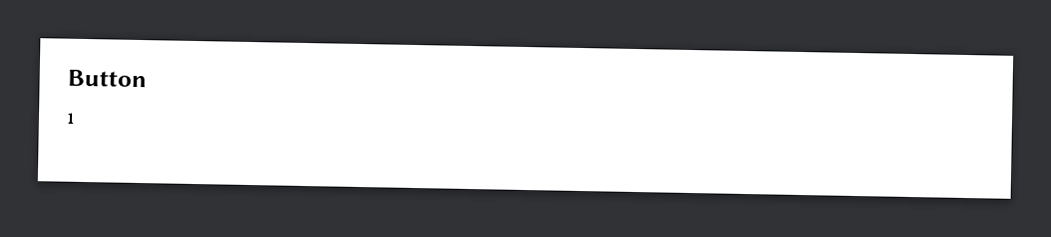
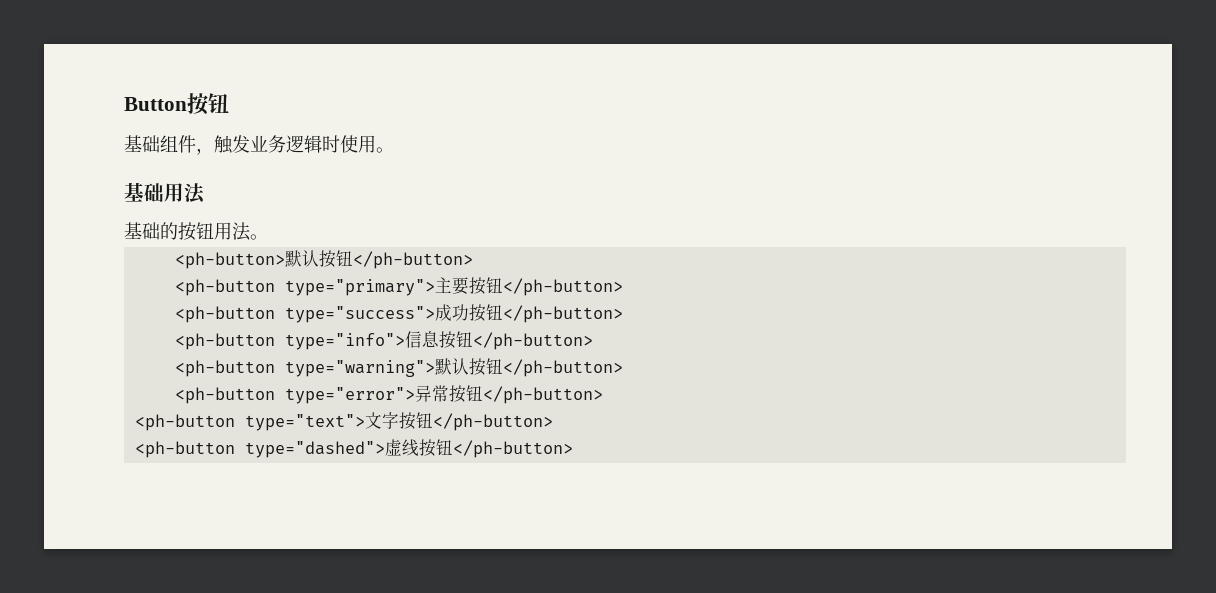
[66,112,75,124] // 1 -> [187,93,229,115] [124,135,394,155] [124,182,205,204] [124,222,268,241] [174,250,473,269] [174,277,623,296] [174,304,623,323] [174,331,593,350] [174,358,623,377] [174,385,603,404] [134,412,553,431] [134,439,573,458] 按钮 // 基础组件，触发业务逻辑时使用。 // 基础用法 // 基础的按钮用法。 // <ph-button>默认按钮</ph-button> // <ph-button type="primary">主要按钮</ph-button> // <ph-button type="success">成功按钮</ph-button> // <ph-button type="info">信息按钮</ph-button> // <ph-button type="warning">默认按钮</ph-button> // <ph-button type="error">异常按钮</ph-button> // <ph-button type="text">文字按钮</ph-button> // <ph-button type="dashed">虚线按钮</ph-button>

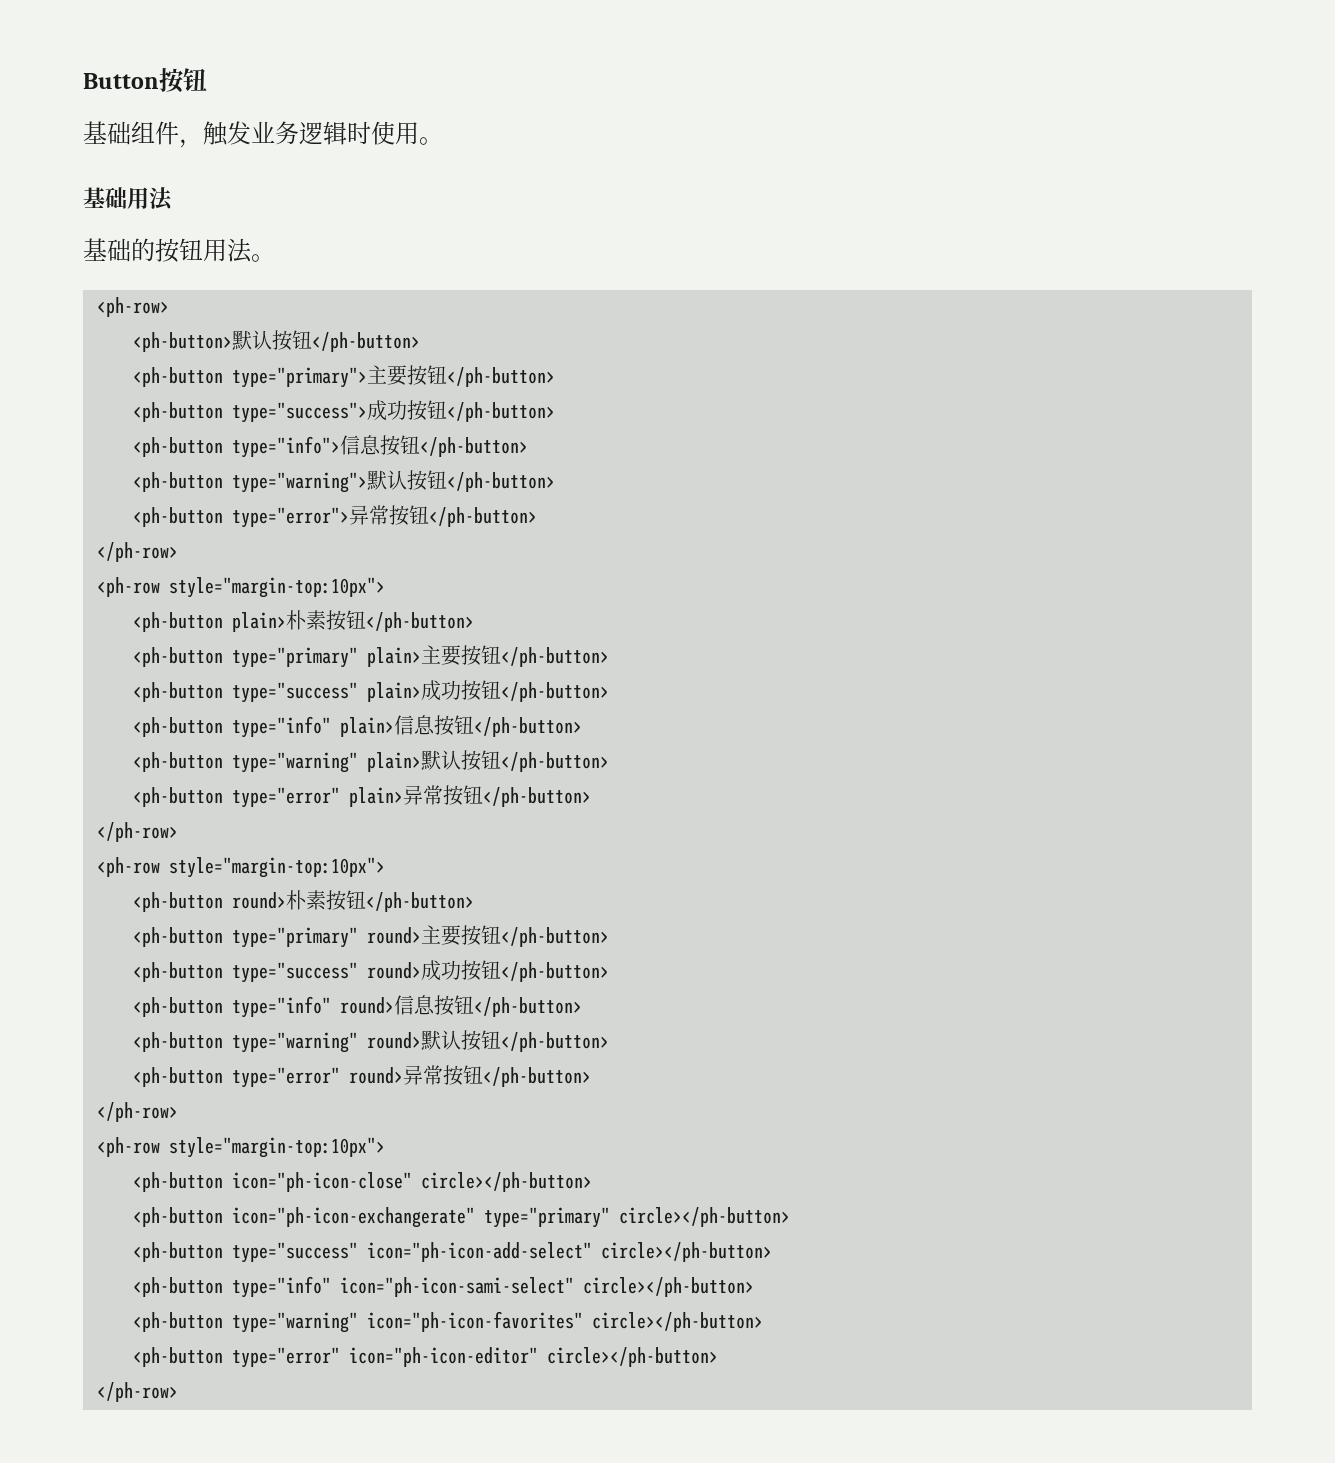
(268, 237) none -> [97,297,170,317] // <ph-row>
[134,412,553,431] [134,439,573,458] // <ph-button type="text">文字按钮</ph-button> // <ph-button type="dashed">虚线按钮</ph-button> -> [97,542,179,562] [97,577,386,598] [133,610,475,632] [133,645,610,668] [133,680,610,703] [133,715,583,738] [133,750,610,773] [133,785,592,808] [97,822,179,842] [97,857,386,878] [133,890,475,912] [133,925,610,948] [133,960,610,983] [133,995,583,1018] [133,1030,610,1053] [133,1065,592,1088] [97,1102,179,1122] [97,1137,386,1158] [133,1172,593,1192] [133,1207,791,1228] [133,1242,773,1263] [133,1276,755,1298] [133,1311,764,1333] [133,1347,719,1368] [97,1382,179,1402] // </ph-row> // <ph-row style="margin-top:10px"> // <ph-button plain>朴素按钮</ph-button> // <ph-button type="primary" plain>主要按钮</ph-button> // <ph-button type="success" plain>成功按钮</ph-button> // <ph-button type="info" plain>信息按钮</ph-button> // <ph-button type="warning" plain>默认按钮</ph-button> // <ph-button type="error" plain>异常按钮</ph-button> // </ph-row> // <ph-row style="margin-top:10px"> // <ph-button round>朴素按钮</ph-button> // <ph-button type="primary" round>主要按钮</ph-button> // <ph-button type="success" round>成功按钮</ph-button> // <ph-button type="info" round>信息按钮</ph-button> // <ph-button type="warning" round>默认按钮</ph-button> // <ph-button type="error" round>异常按钮</ph-button> // </ph-row> // <ph-row style="margin-top:10px"> // <ph-button icon="ph-icon-close" circle></ph-button> // <ph-button icon="ph-icon-exchangerate" type="primary" circle></ph-button> // <ph-button type="success" icon="ph-icon-add-select" circle></ph-button> // <ph-button type="info" icon="ph-icon-sami-select" circle></ph-button> // <ph-button type="warning" icon="ph-icon-favorites" circle></ph-button> // <ph-button type="error" icon="ph-icon-editor" circle></ph-button> // </ph-row>

